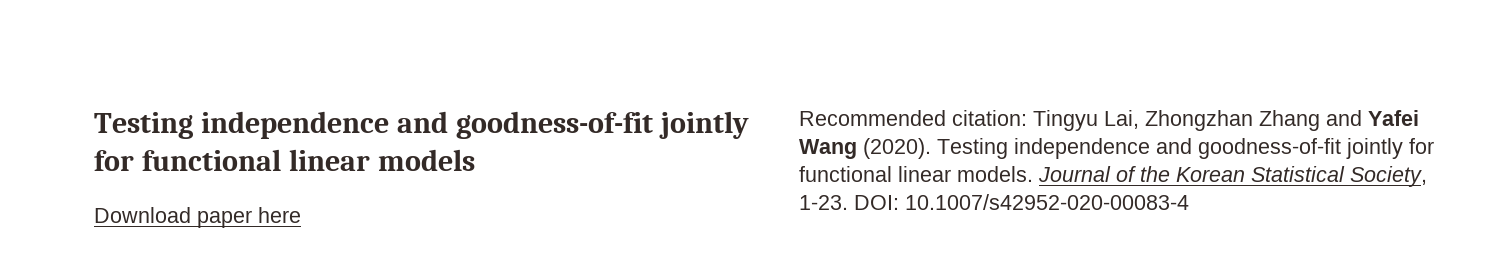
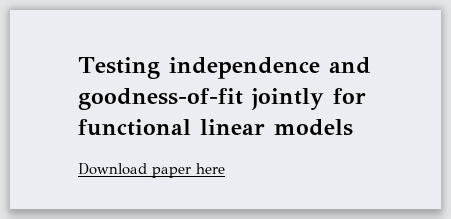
[799,110,1419,131] [799,138,1434,159] [799,166,1427,187] [799,194,1189,210] // Recommended citation: Tingyu Lai, Zhongzhan Zhang and Yafei Wang (2020). Testing independence and goodness-of-fit jointly for functional linear models. Journal of the Korean Statistical Society, 1-23. DOI: 10.1007/s42952-020-00083-4 -> (225, 168) none

